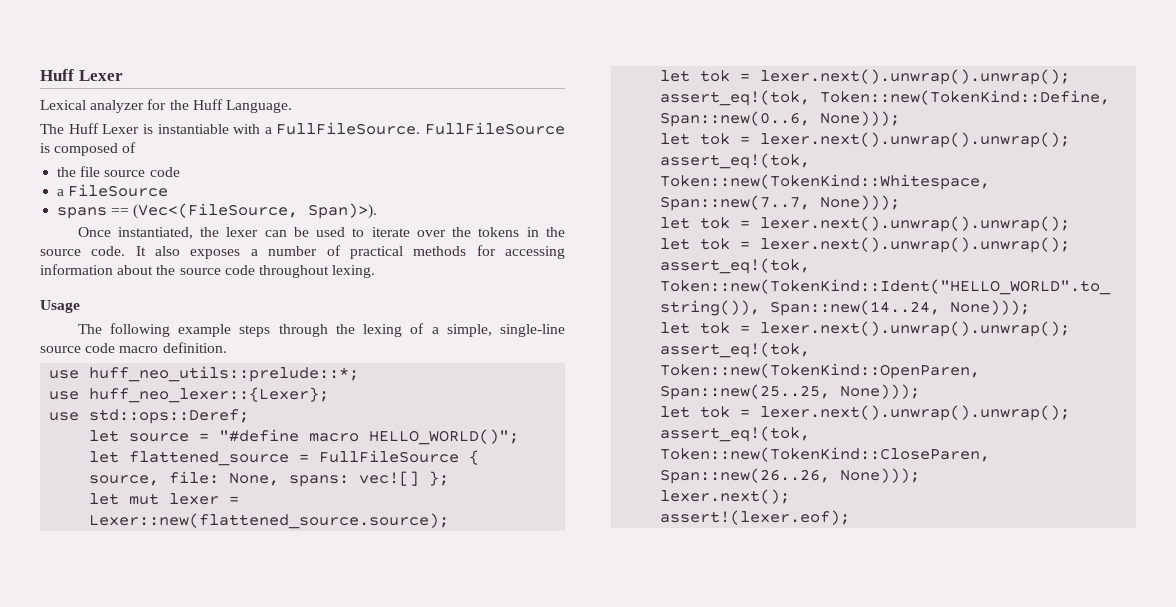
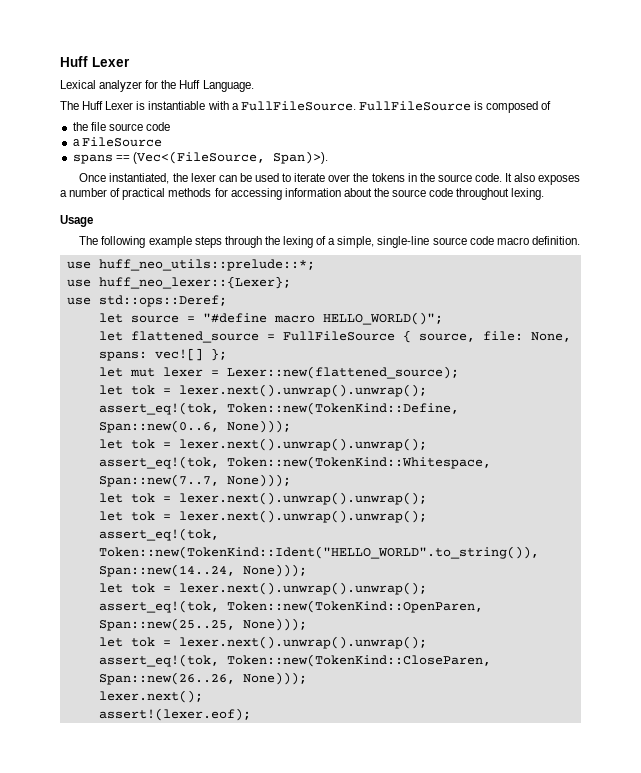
[89,513,450,529] Lexer::new(flattened_source.source); -> [226,366,459,379] Lexer::new(flattened_source);

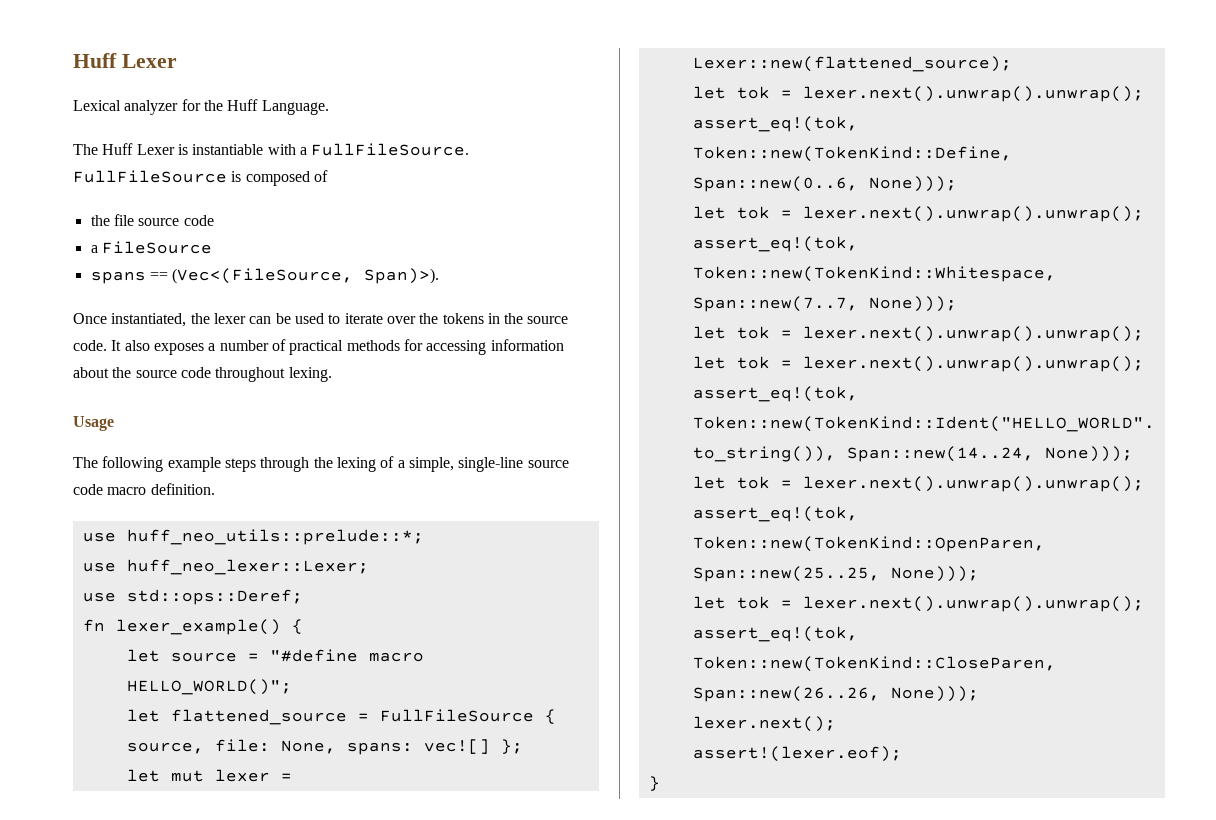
[98,276,291,289] huff_neo_lexer::{Lexer}; -> [126,559,369,575] huff_neo_lexer::Lexer;
(227, 301) none -> [82,619,303,635] // fn lexer_example() {
(251, 714) none -> [648,776,660,791] // }

